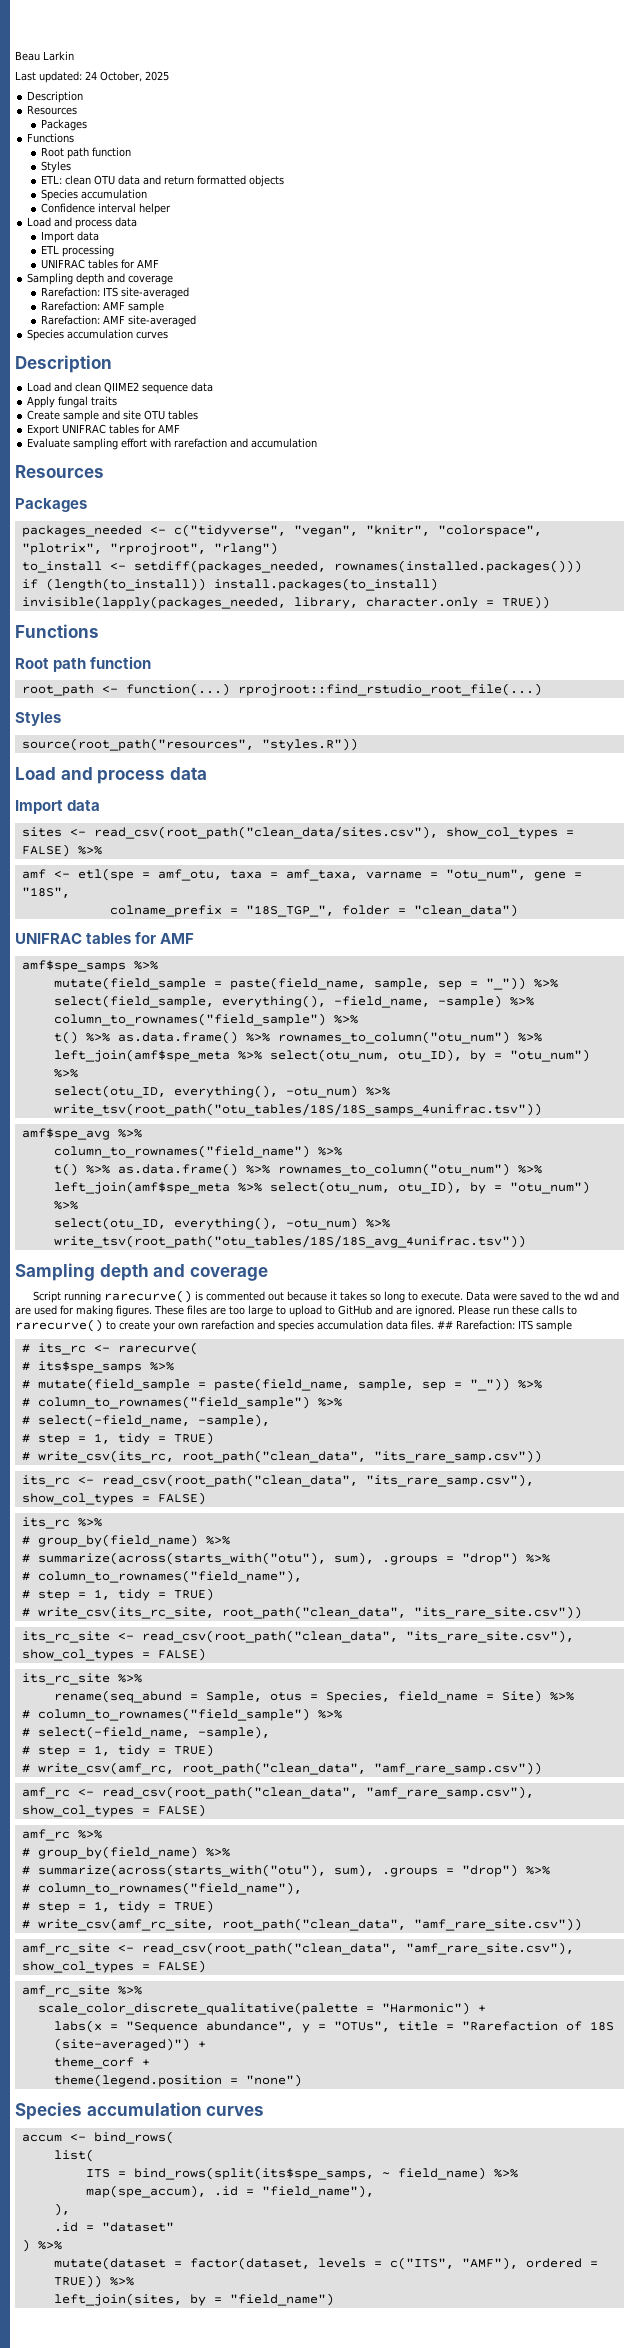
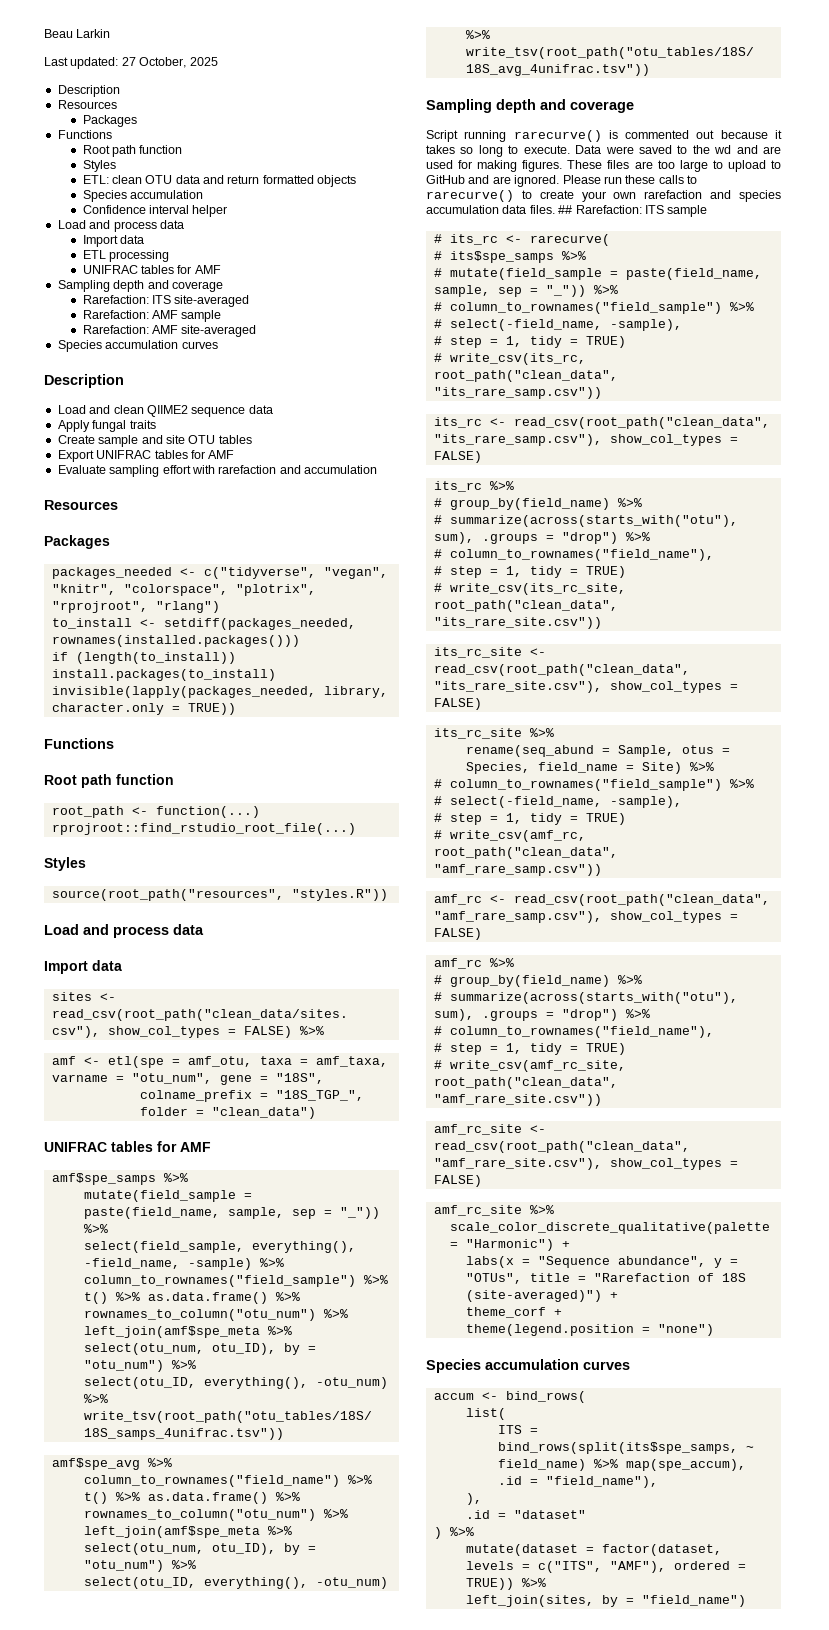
[85,71,97,80] 24 -> [121,57,136,66] 27

